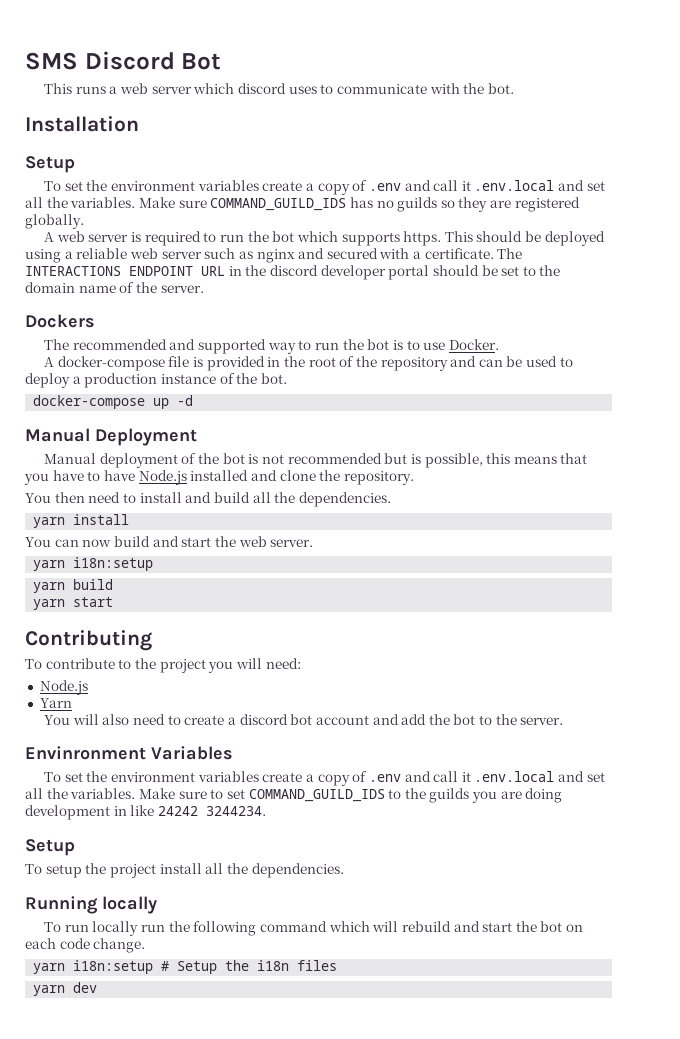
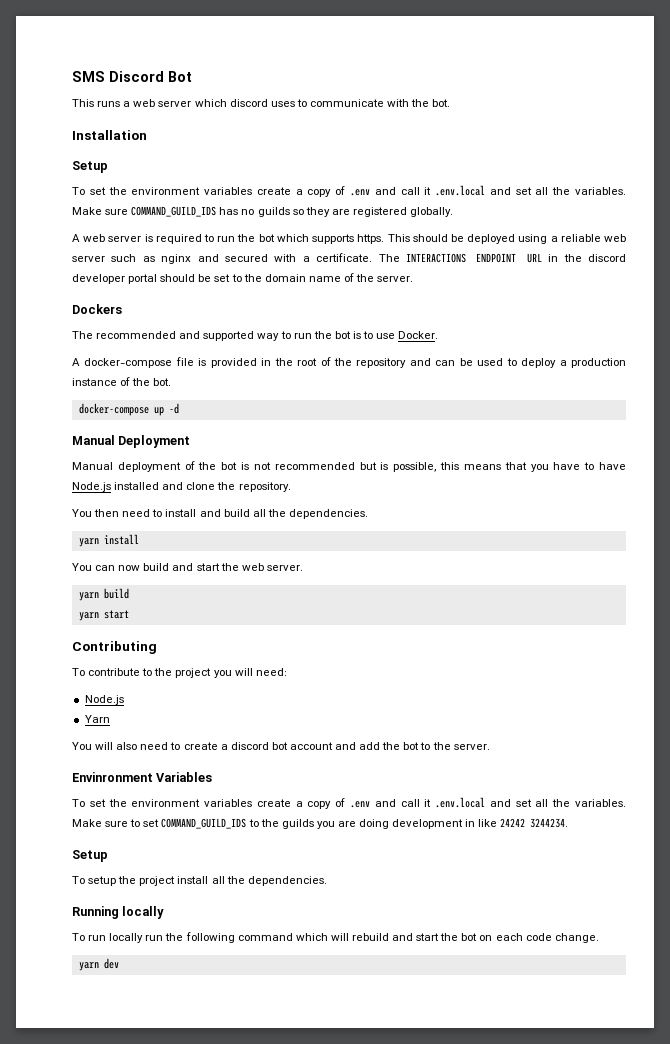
[33,557,154,571] // yarn i18n:setup -> (303, 568) none
[33,960,338,974] // yarn i18n:setup # Setup the i18n files -> (599, 938) none

